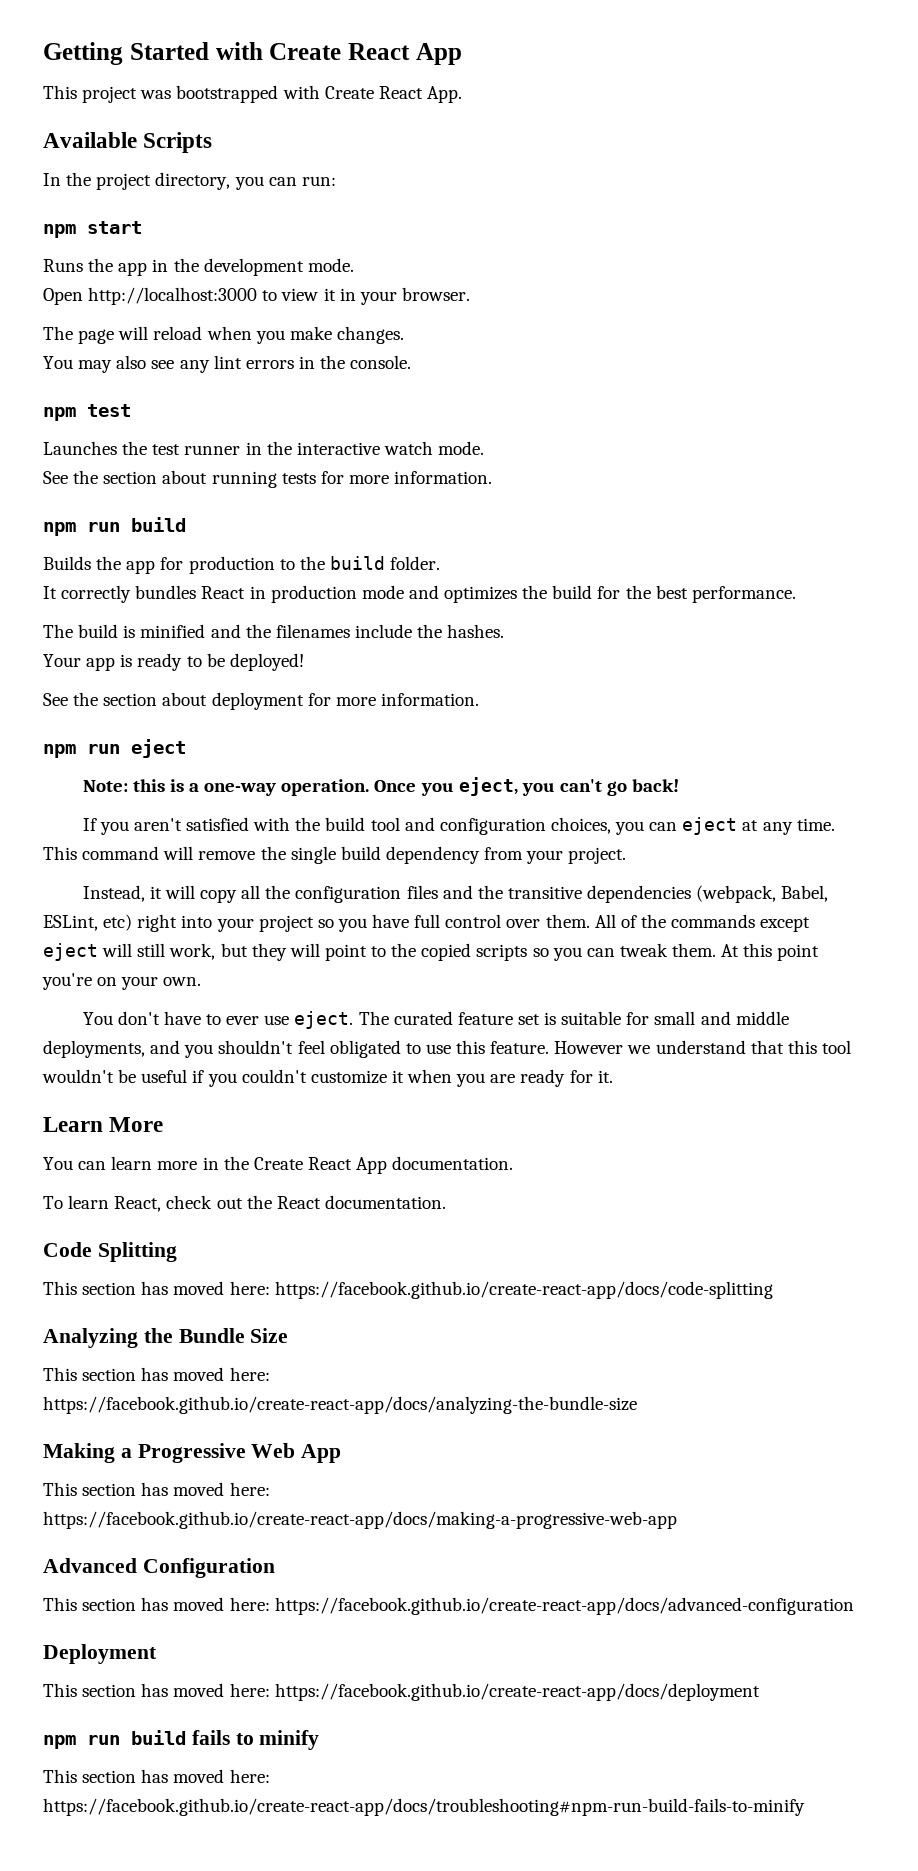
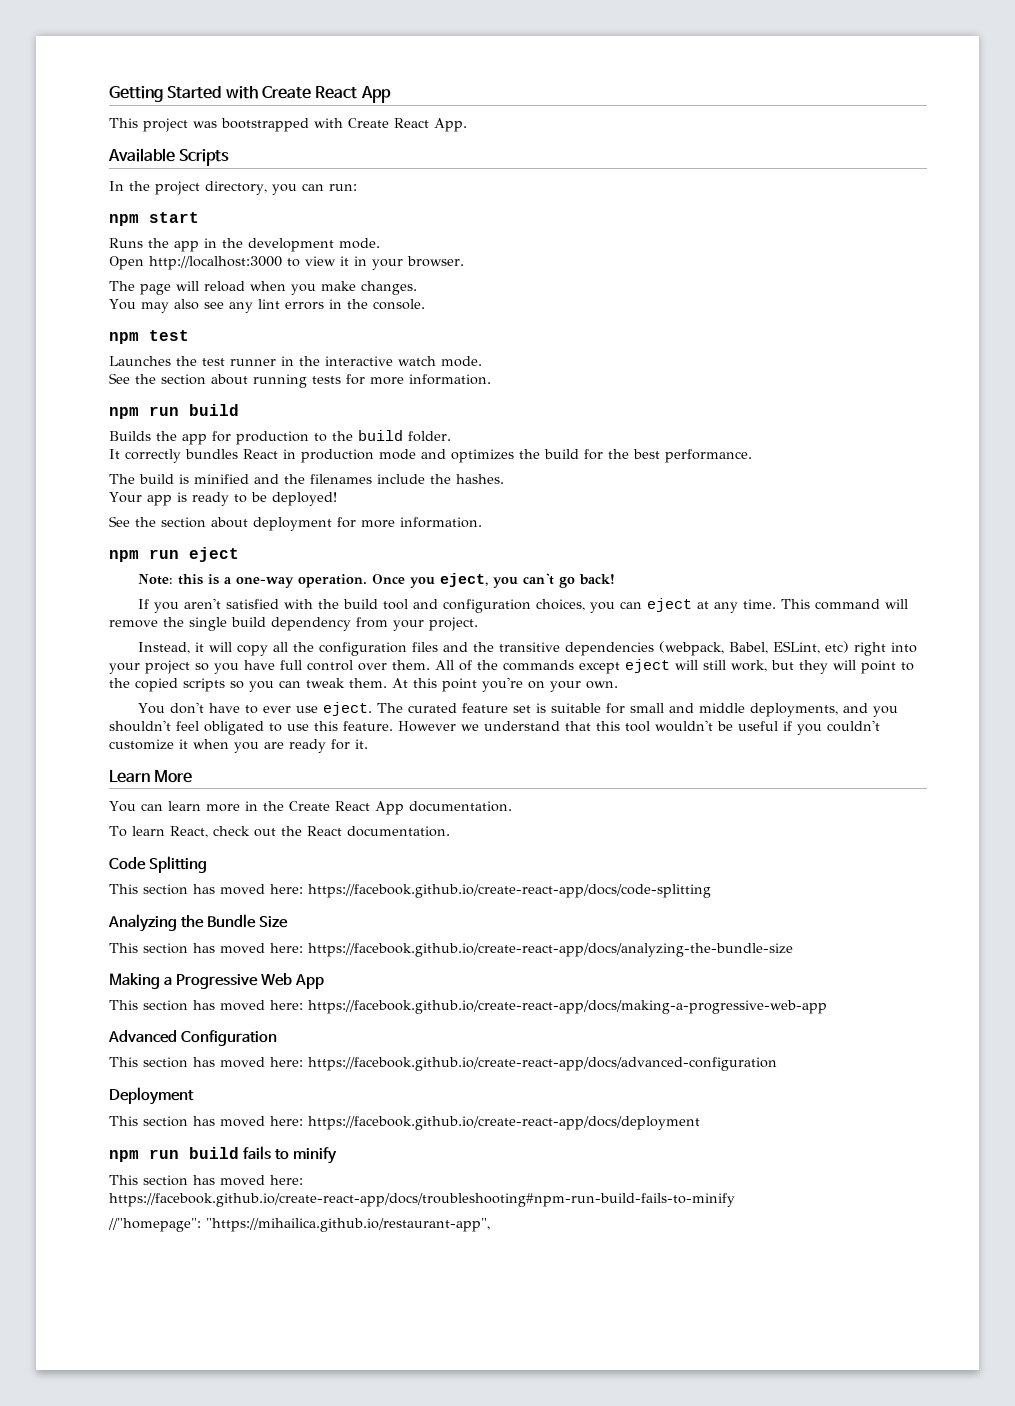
(805, 1807) none -> [108,1218,490,1232] // //"homepage": "https://mihailica.github.io/restaurant-app",

